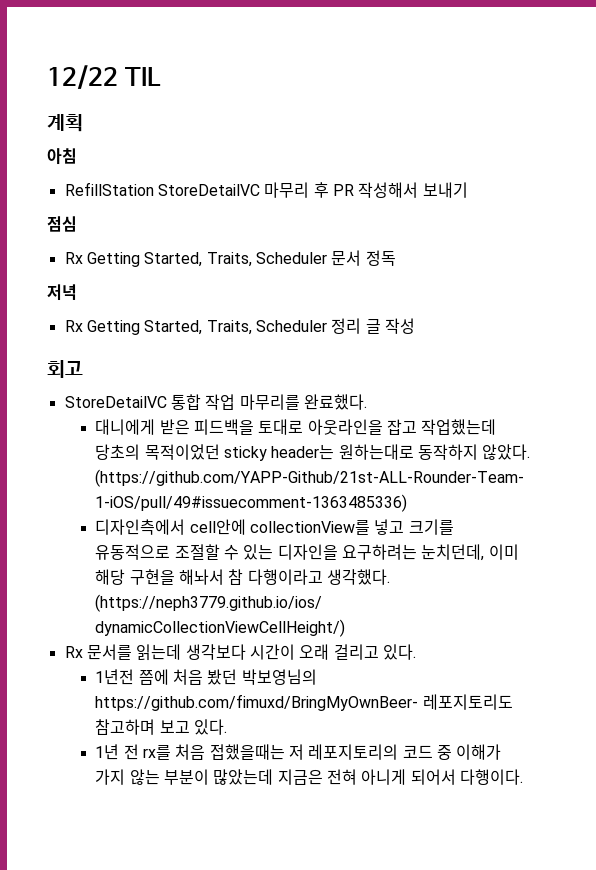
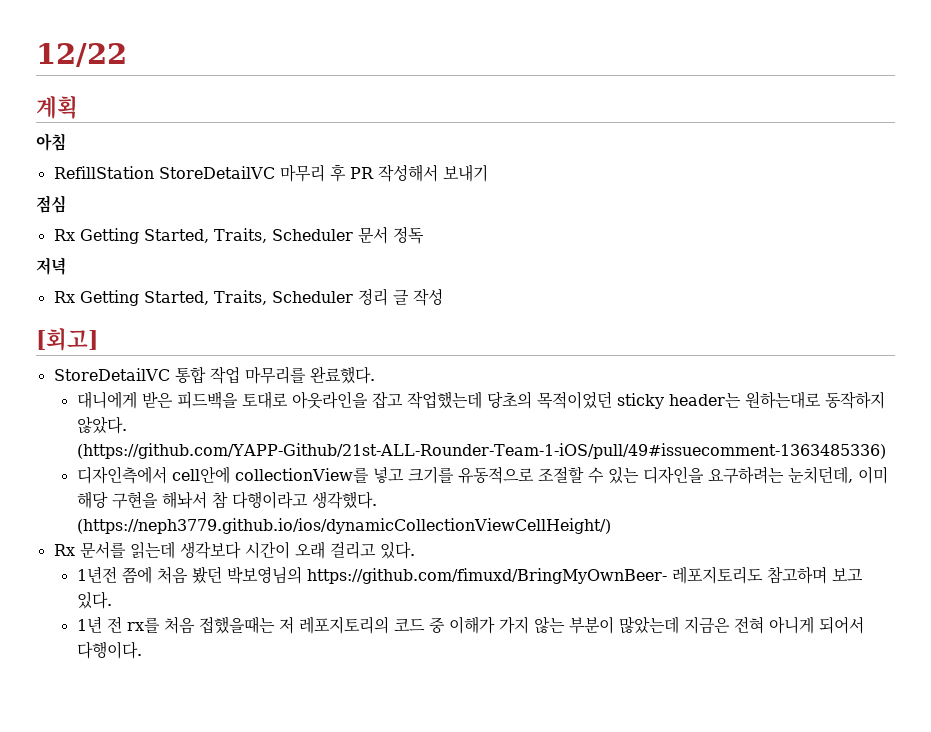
[124,67,161,86] TIL -> (127, 55) none
[47,360,83,378] 회고 -> [36,328,98,351] [회고]

